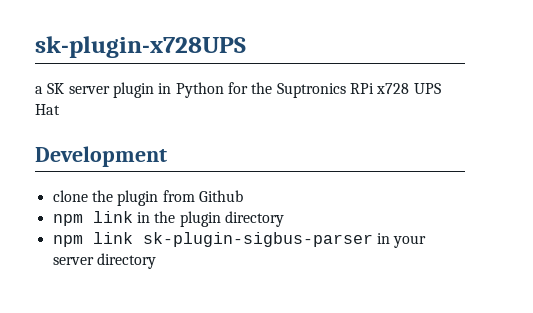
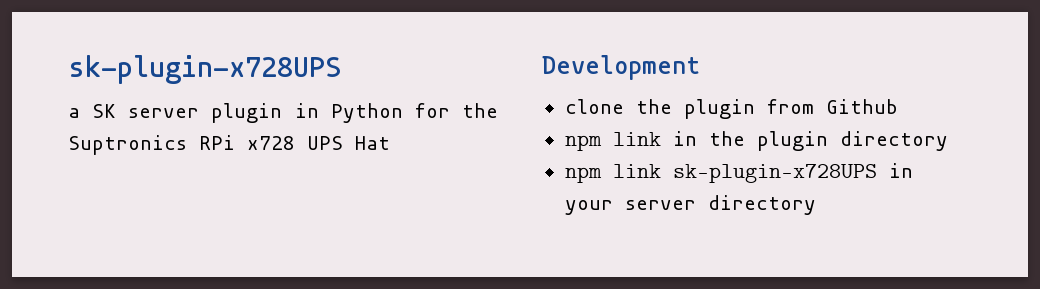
[142,232,373,247] sk-plugin-sigbus-parser -> [672,164,877,183] sk-plugin-x728UPS

